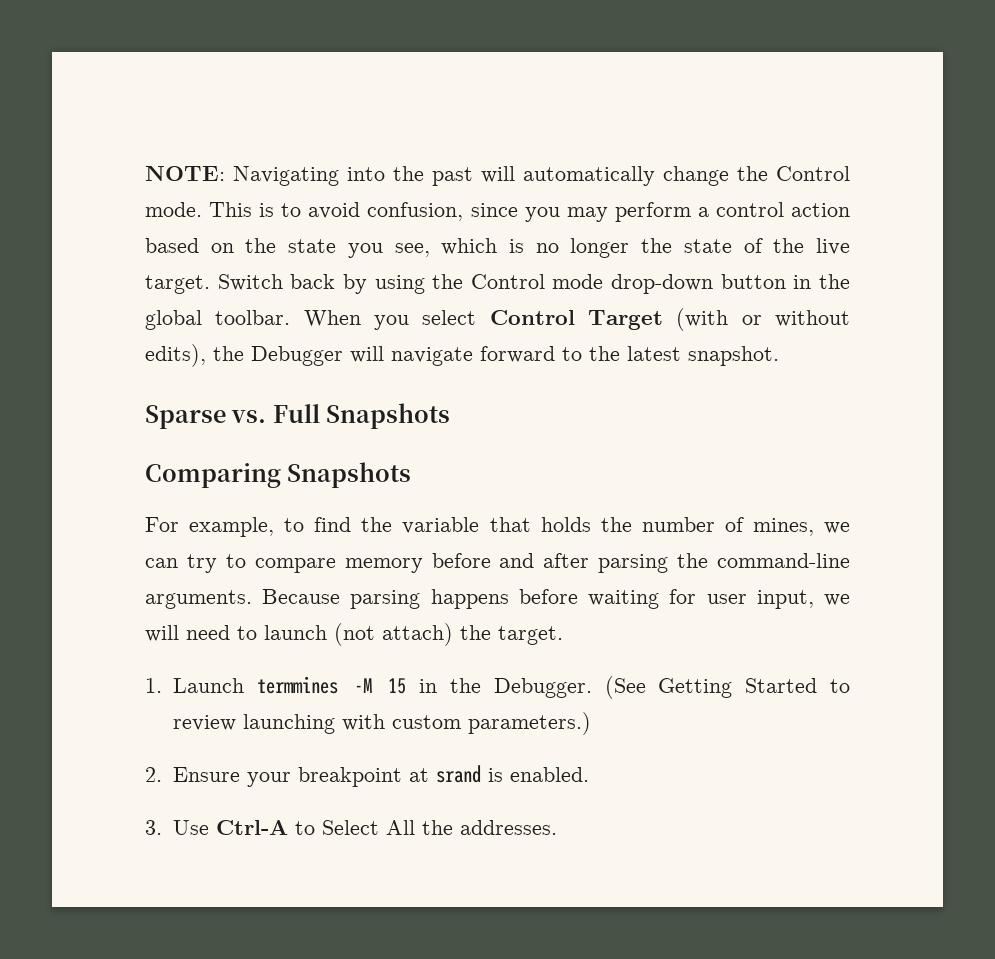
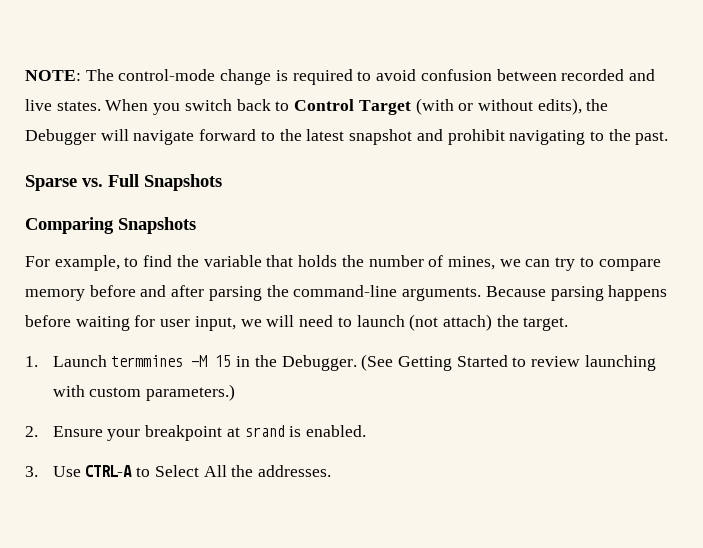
[233,166,850,186] [145,202,851,222] [145,238,850,258] [145,274,850,294] [145,310,477,330] Navigating into the past will automatically change the Control mode. This is to avoid confusion, since you may perform a control action based on the state you see, which is no longer the state of the live target. Switch back by using the Control mode drop-down button in the global toolbar. When you select -> [85,69,655,85] [25,99,290,115] The control-mode change is required to avoid confusion between recorded and live states. When you switch back to
[688,346,779,366] snapshot. -> [349,129,669,145] snapshot and prohibit navigating to the past.
[215,820,288,835] Ctrl-A -> [85,465,133,477] CTRL-A

